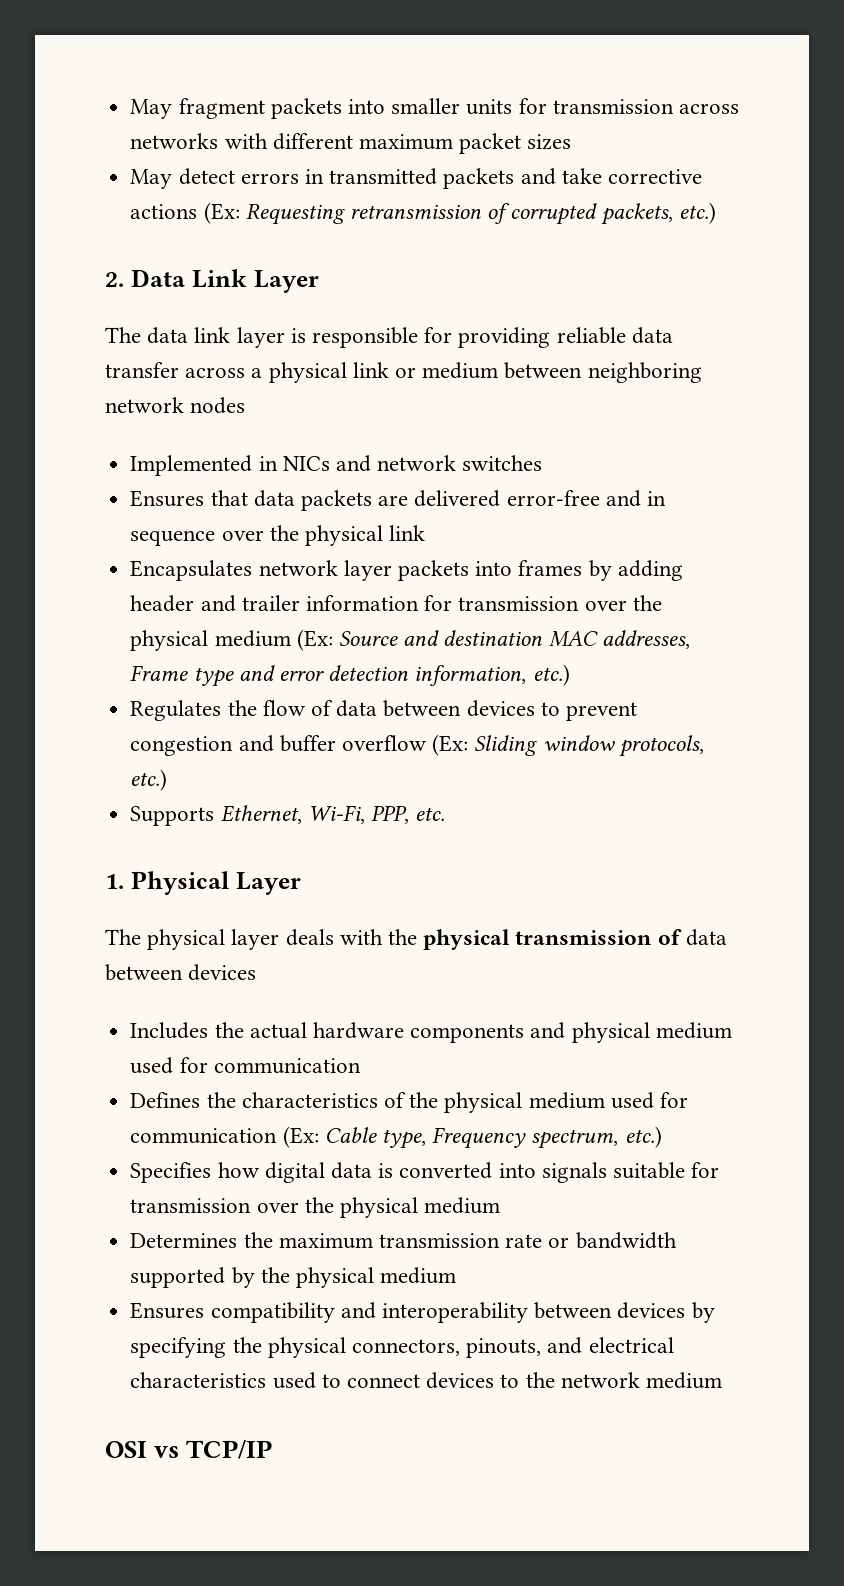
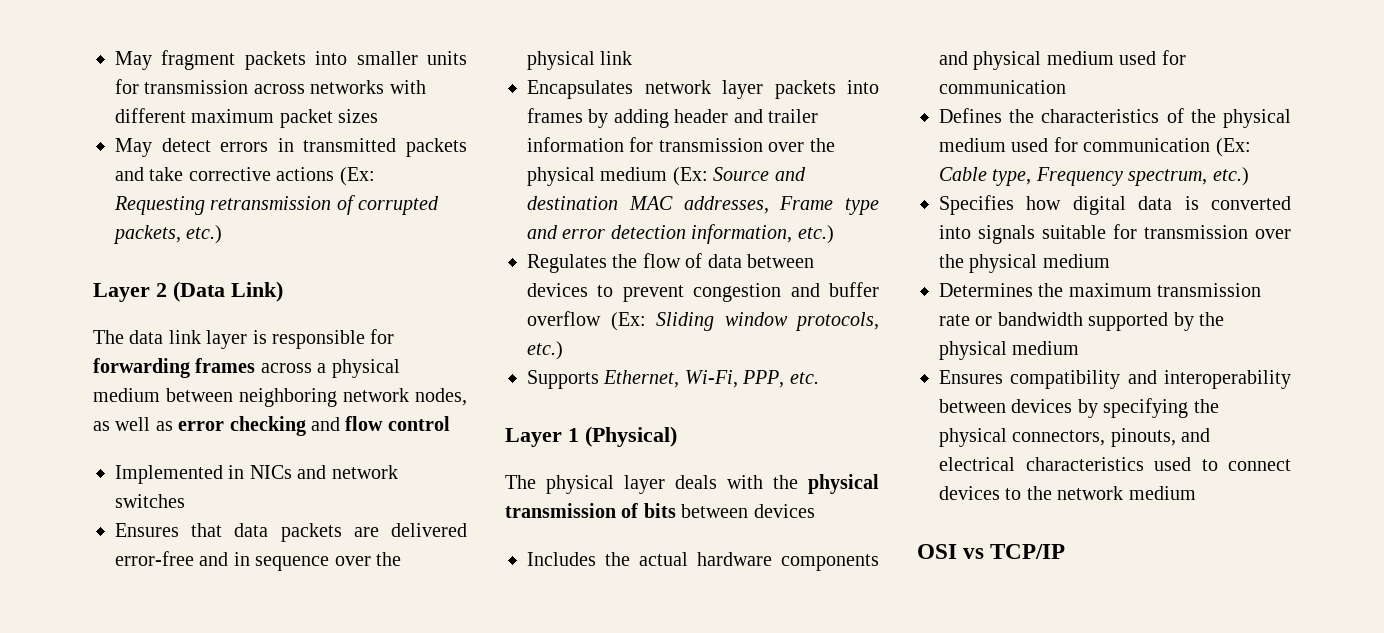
[105,269,319,293] 2. Data Link Layer -> [93,281,283,302] Layer 2 (Data Link)
[458,327,673,348] [105,362,179,378] providing reliable data transfer -> [93,358,256,378] forwarding frames
[352,362,417,378] link or -> (400, 368) none
[190,397,246,414] nodes -> [415,388,467,406] [93,416,450,436] nodes, as well as error checking and flow control
[105,871,301,895] 1. Physical Layer -> [505,426,677,447] Layer 1 (Physical)
[685,929,727,946] data -> [643,503,676,518] bits

